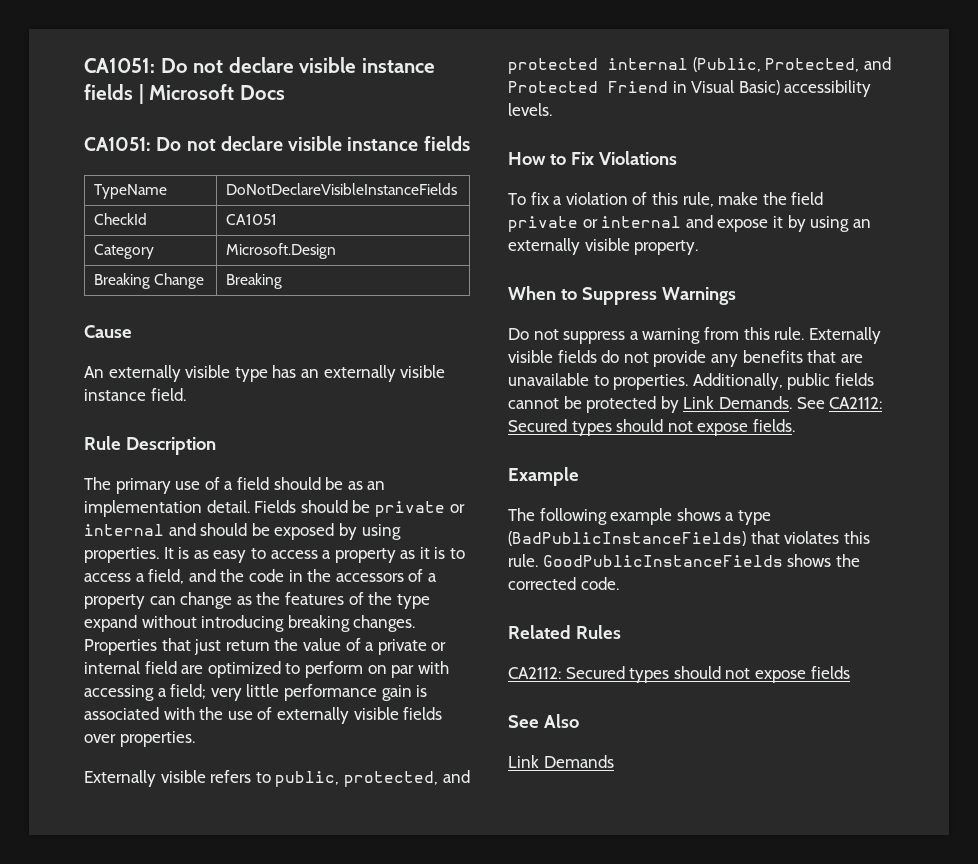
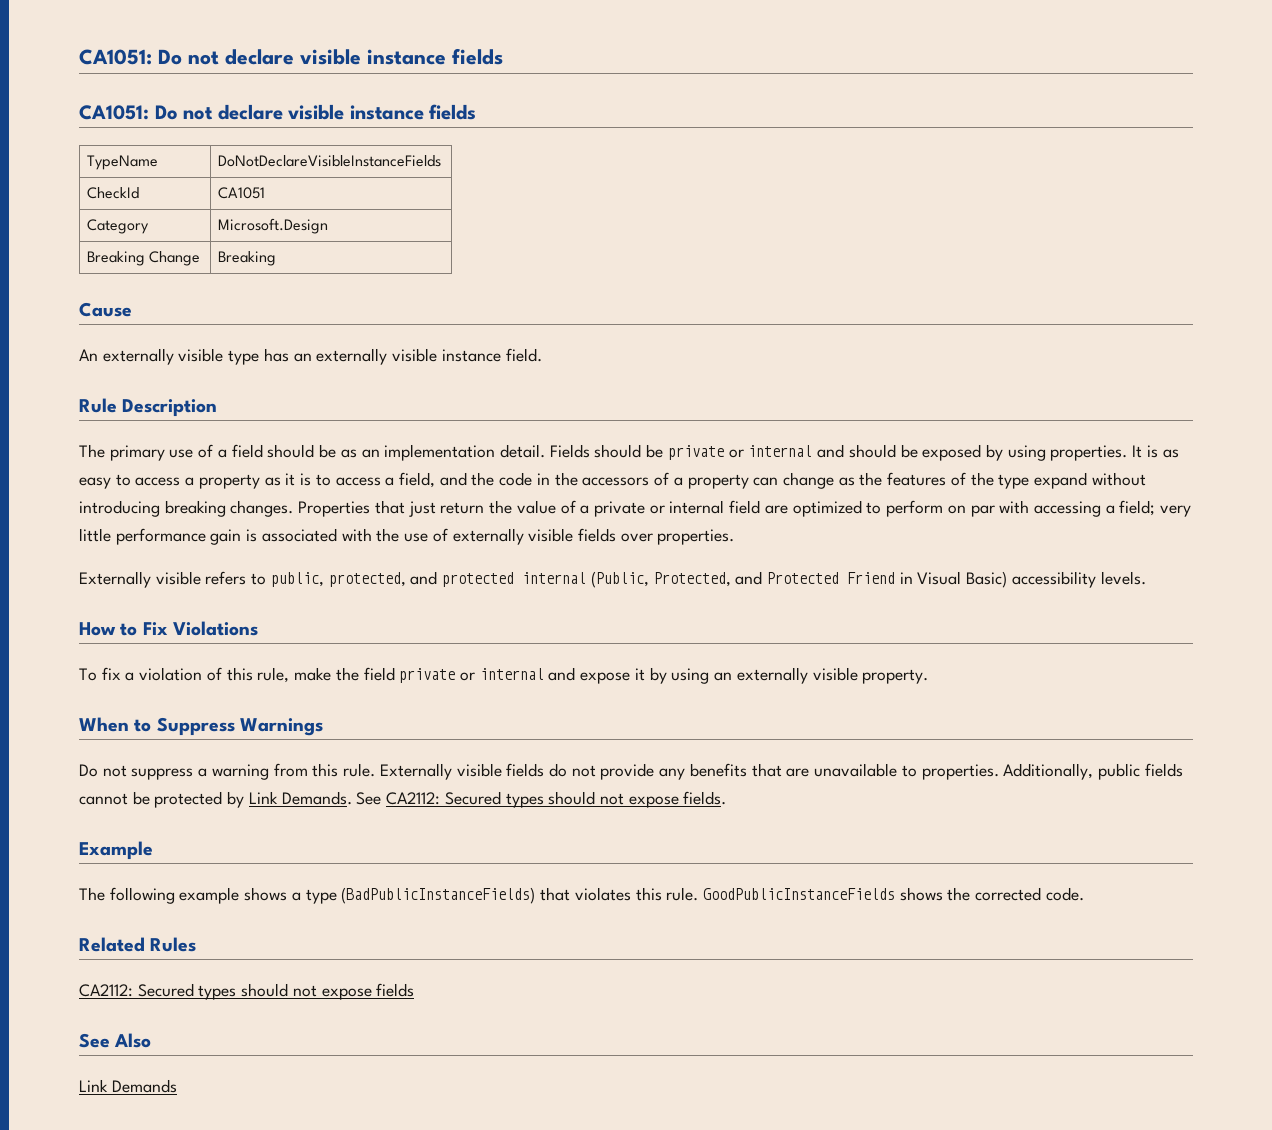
[84,57,435,73] [84,84,285,104] CA1051: Do not declare visible instance fields | Microsoft Docs -> [79,48,503,65] CA1051: Do not declare visible instance fields

